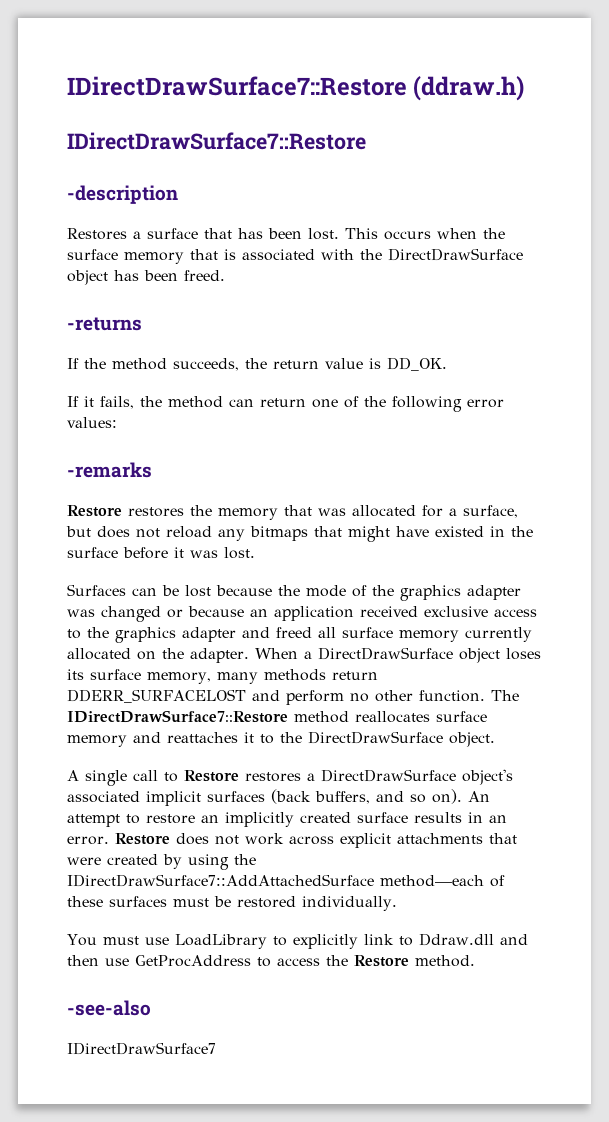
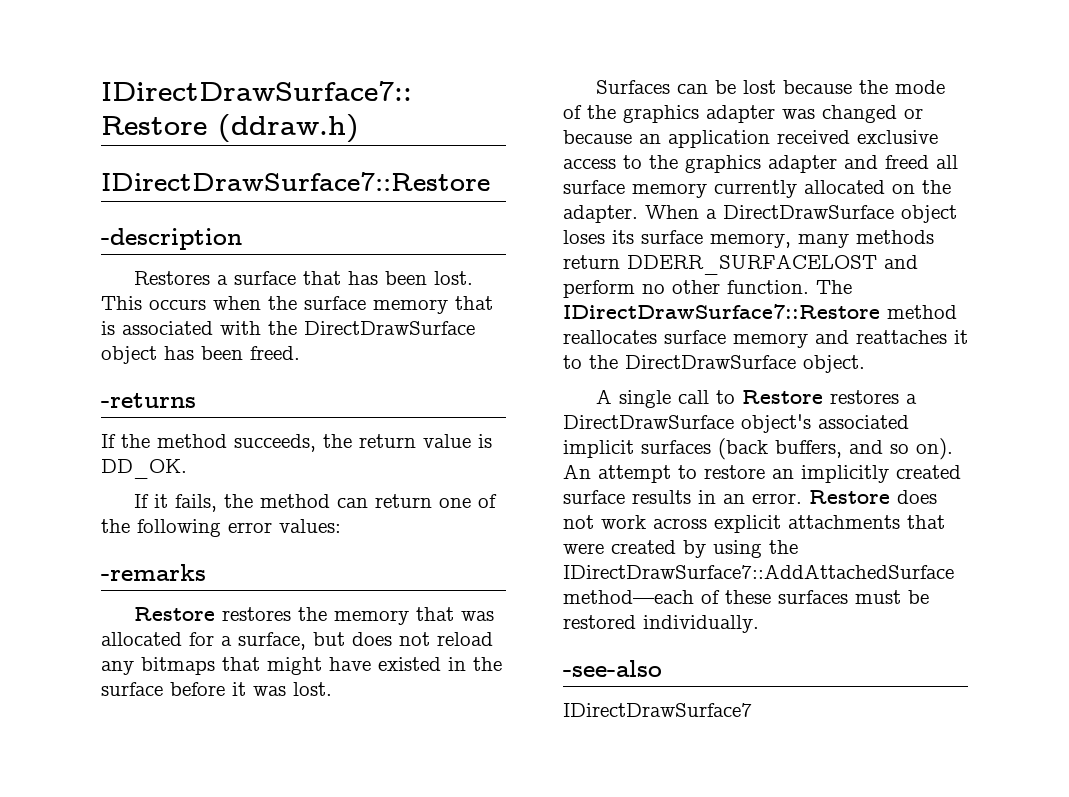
[67,933,528,949] [67,955,475,967] // You must use LoadLibrary to explicitly link to Ddraw.dll and then use GetProcAddress to access the Restore method. -> (759, 624) none

